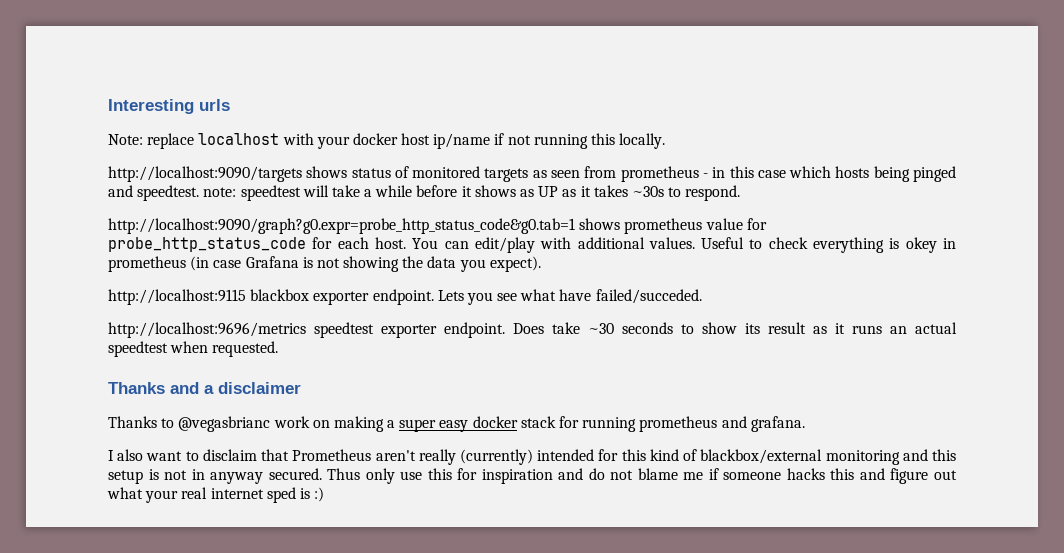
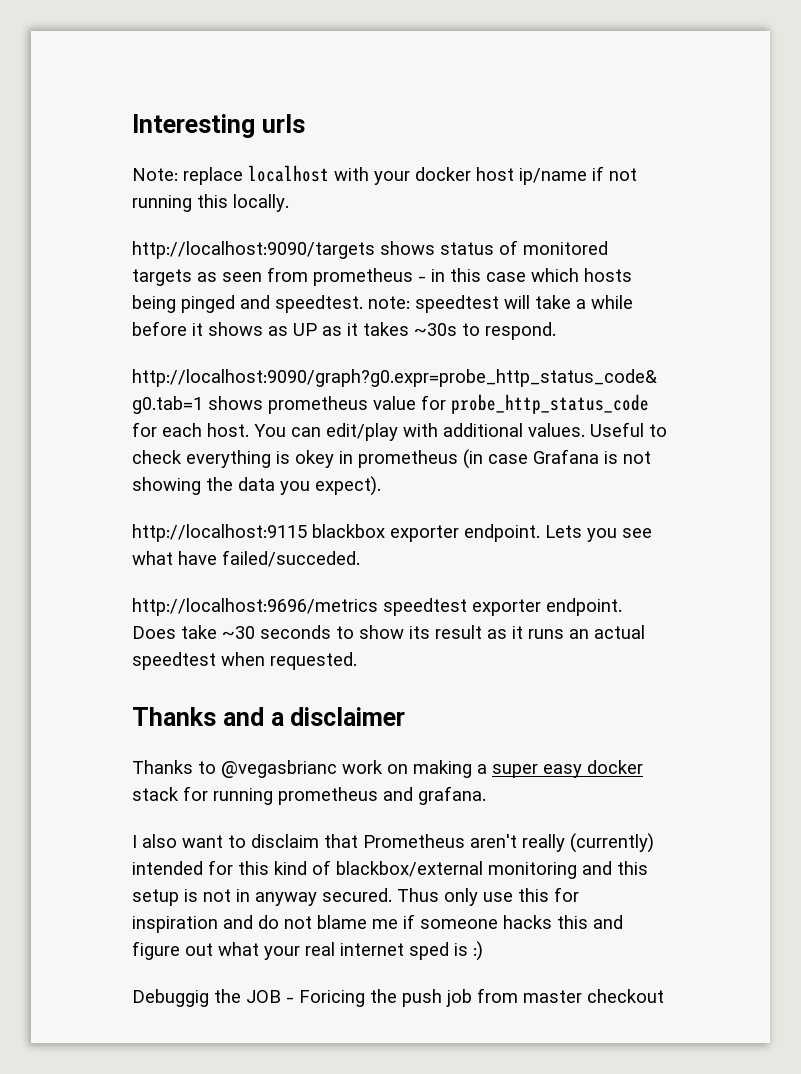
(325, 494) none -> [132,988,664,1007] // Debuggig the JOB - Foricing the push job from master checkout

